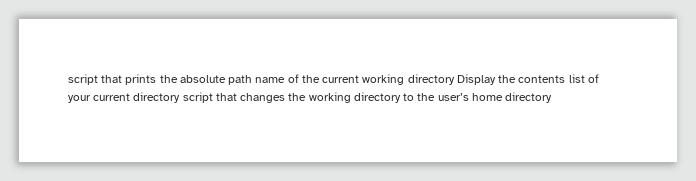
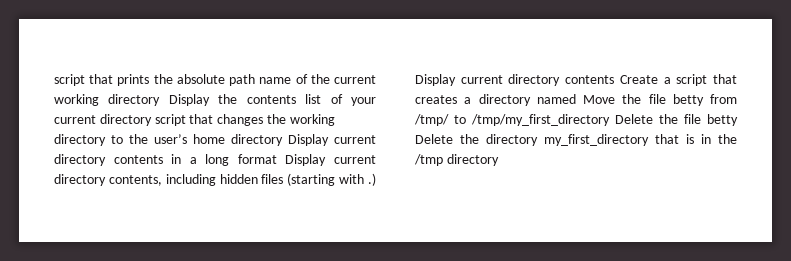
(553, 97) none -> [288,134,376,146] [54,154,376,166] [54,173,376,186] [415,74,737,86] [415,94,737,106] [414,114,738,126] [415,134,737,146] [414,154,499,166] Display current directory contents in a long format Display current directory contents, including hidden files (starting with .) Display current directory contents Create a script that creates a directory named Move the file betty from /tmp/ to /tmp/my_first_directory Delete the file betty Delete the directory my_first_directory that is in the /tmp directory

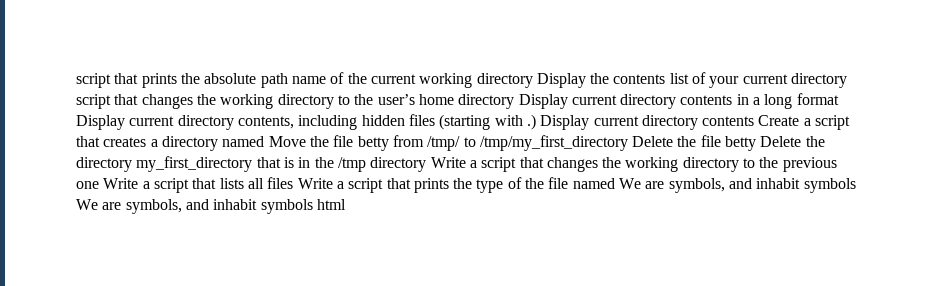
(499, 160) none -> [430,157,837,172] [76,177,856,193] [76,199,346,214] Write a script that changes the working directory to the previous one Write a script that lists all files Write a script that prints the type of the file named We are symbols, and inhabit symbols We are symbols, and inhabit symbols html

